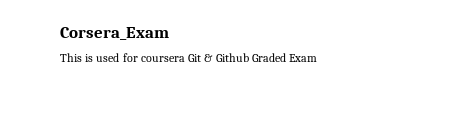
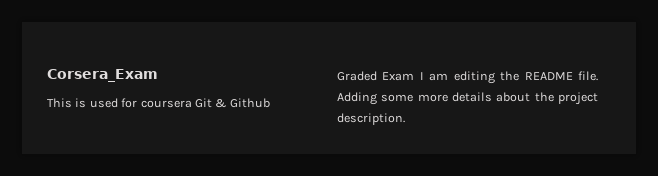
(318, 58) none -> [419,71,598,84] [337,92,598,105] [337,113,405,125] I am editing the README file. Adding some more details about the project description.

